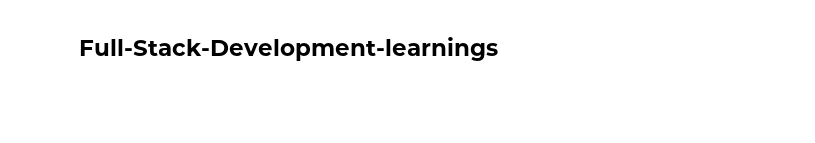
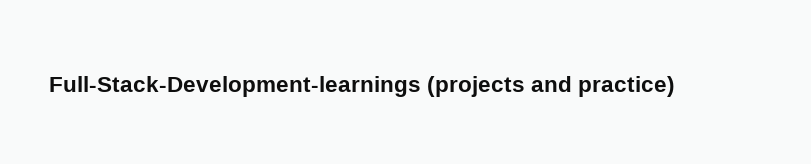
(498, 49) none -> [427,76,676,97] (projects and practice)

